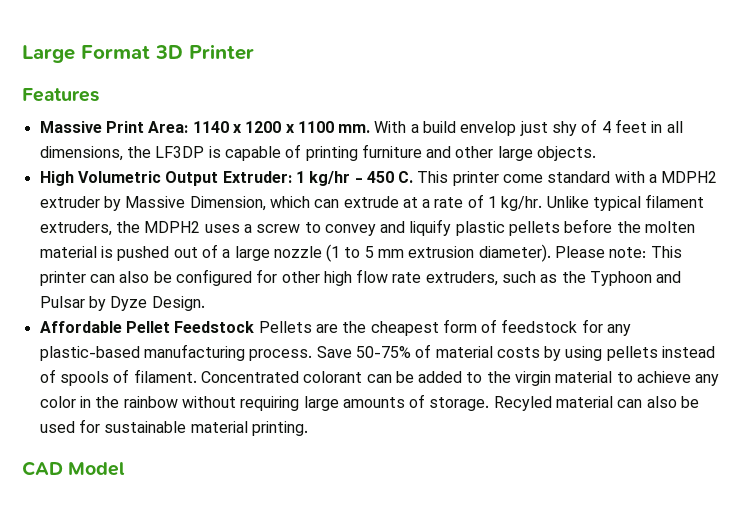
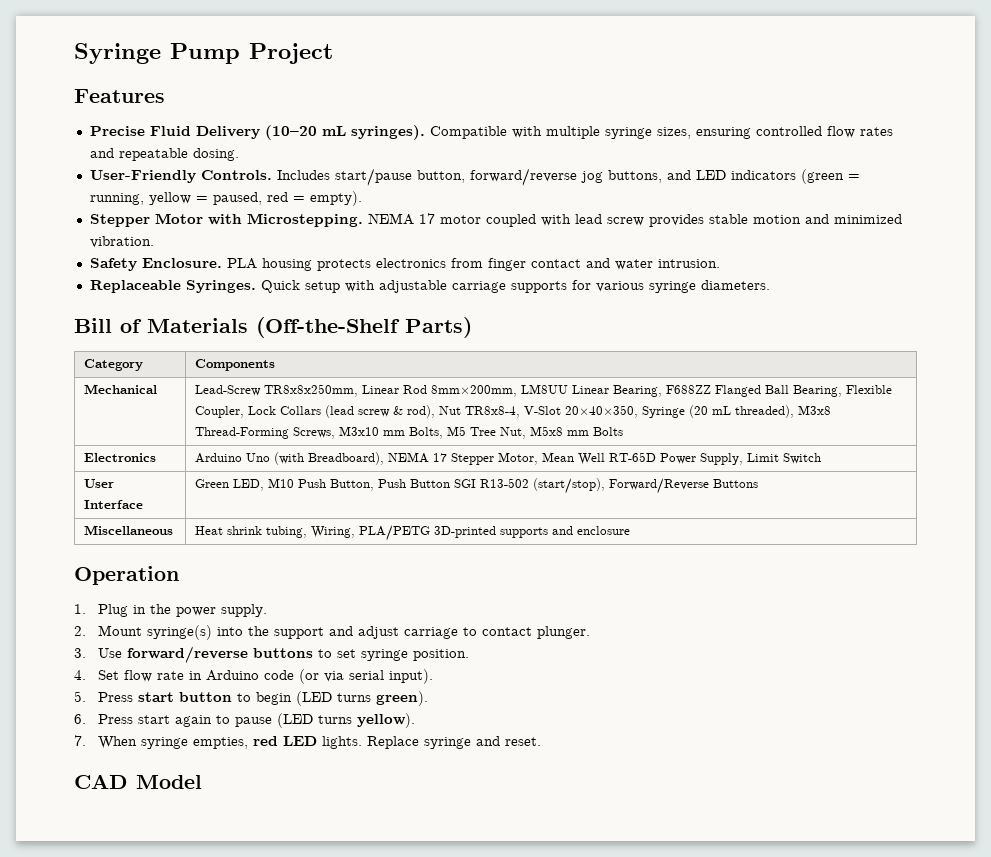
[22,44,254,63] [22,88,99,102] [39,119,683,136] [39,144,597,161] [39,171,718,186] [39,194,705,211] [39,219,696,236] [39,244,682,262] [39,269,682,286] [39,296,205,311] [39,319,632,336] [39,344,716,361] [39,369,720,386] [39,394,700,411] [39,419,308,436] Large Format 3D Printer // Features // Massive Print Area: 1140 x 1200 x 1100 mm. With a build envelop just shy of 4 feet in all dimensions, the LF3DP is capable of printing furniture and other large objects. // High Volumetric Output Extruder: 1 kg/hr - 450 C. This printer come standard with a MDPH2 extruder by Massive Dimension, which can extrude at a rate of 1 kg/hr. Unlike typical filament extruders, the MDPH2 uses a screw to convey and liquify plastic pellets before the molten material is pushed out of a large nozzle (1 to 5 mm extrusion diameter). Please note: This printer can also be configured for other high flow rate extruders, such as the Typhoon and Pulsar by Dyze Design. // Affordable Pellet Feedstock Pellets are the cheapest form of feedstock for any plastic-based manufacturing process. Save 50-75% of material costs by using pellets instead of spools of filament. Concentrated colorant can be added to the virgin material to achieve any color in the rainbow without requiring large amounts of storage. Recyled material can also be used for sustainable material printing. -> [74,43,333,64] [74,89,165,103] [89,125,893,140] [89,148,239,161] [89,168,860,186] [89,191,362,206] [89,213,902,227] [89,236,154,248] [89,258,720,271] [89,280,770,293] [74,317,472,338] [83,359,143,371] [194,359,275,371] [83,384,157,394] [194,384,892,397] [194,405,831,418] [194,426,623,439] [83,453,156,462] [194,452,821,465] [83,479,114,488] [83,500,143,509] [194,478,758,494] [83,525,173,535] [194,525,630,541] [74,566,179,585] [74,604,267,617] [74,625,590,640] [74,646,469,663] [74,669,433,684] [74,691,428,706] [74,713,415,728] [74,735,541,749] Syringe Pump Project // Features // Precise Fluid Delivery (10–20 mL syringes). Compatible with multiple syringe sizes, ensuring controlled flow rates and repeatable dosing. // User-Friendly Controls. Includes start/pause button, forward/reverse jog buttons, and LED indicators (green = running, yellow = paused, red = empty). // Stepper Motor with Microstepping. NEMA 17 motor coupled with lead screw provides stable motion and minimized vibration. // Safety Enclosure. PLA housing protects electronics from finger contact and water intrusion. // Replaceable Syringes. Quick setup with adjustable carriage supports for various syringe diameters. // Bill of Materials (Off-the-Shelf Parts) // Category | Components // Mechanical | Lead-Screw TR8x8x250mm, Linear Rod 8mm×200mm, LM8UU Linear Bearing, F688ZZ Flanged Ball Bearing, Flexible Coupler, Lock Collars (lead screw & rod), Nut TR8x8-4, V-Slot 20×40×350, Syringe (20 mL threaded), M3x8 Thread-Forming Screws, M3x10 mm Bolts, M5 Tree Nut, M5x8 mm Bolts // Electronics | Arduino Uno (with Breadboard), NEMA 17 Stepper Motor, Mean Well RT-65D Power Supply, Limit Switch // User Interface | Green LED, M10 Push Button, Push Button SGI R13-502 (start/stop), Forward/Reverse Buttons // Miscellaneous | Heat shrink tubing, Wiring, PLA/PETG 3D-printed supports and enclosure // Operation // 1. Plug in the power supply. // 2. Mount syringe(s) into the support and adjust carriage to contact plunger. // 3. Use forward/reverse buttons to set syringe position. // 4. Set flow rate in Arduino code (or via serial input). // 5. Press start button to begin (LED turns green). // 6. Press start again to pause (LED turns yellow). // 7. When syringe empties, red LED lights. Replace syringe and reset.

